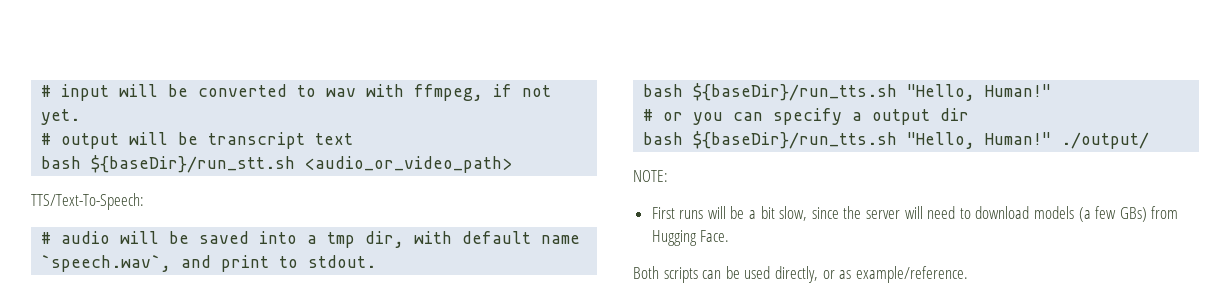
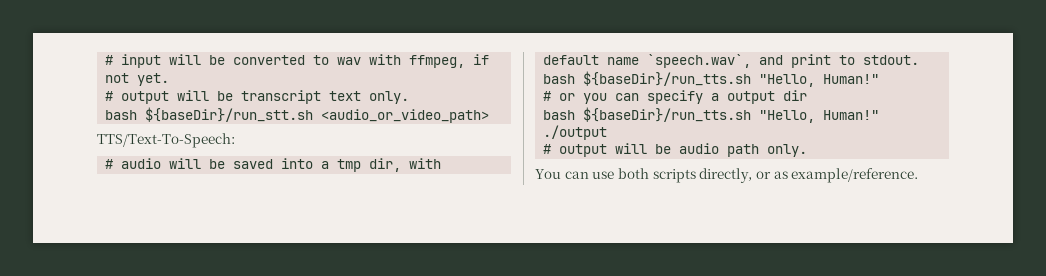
(354, 139) none -> [369,91,410,104] only.
[1061,132,1150,149] [633,170,668,182] [651,206,1179,222] [651,230,730,246] [633,266,771,283] ./output/ // NOTE: // First runs will be a bit slow, since the server will need to download models (a few GBs) from Hugging Face. // Both scripts can be used -> [543,125,608,140] [543,143,808,157] [535,168,696,183] ./output // # output will be audio path only. // You can use both scripts

